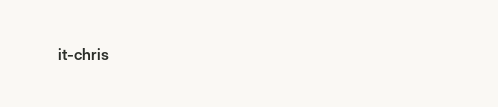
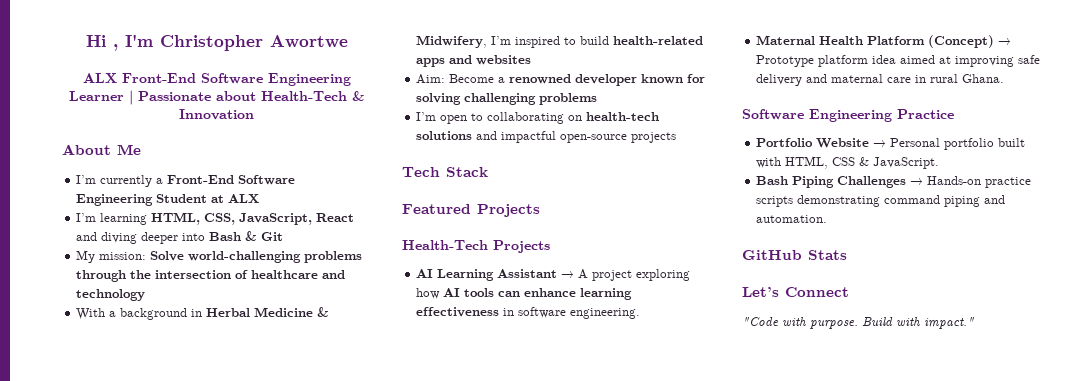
[58,48,109,60] it-chris -> [85,34,348,51] [82,73,351,86] [68,90,365,105] [179,109,254,120] [62,144,141,155] [76,175,296,187] [76,194,260,206] [76,212,355,225] [76,231,284,244] [76,250,363,263] [76,270,346,282] [76,289,146,301] [76,307,330,320] [416,35,704,48] [416,55,532,67] [416,74,706,86] [416,93,598,105] [416,112,660,124] [416,131,677,143] [402,167,488,177] [402,204,540,217] [402,240,550,253] [416,269,691,281] [416,288,633,300] [416,307,641,319] [756,35,1012,48] [756,55,1041,67] [756,74,1005,86] [742,109,954,122] [756,138,1026,150] [756,156,940,169] [756,176,1032,188] [756,195,1006,207] [756,215,828,223] [742,250,847,260] [742,287,849,297] [742,317,974,329] Hi , I'm Christopher Awortwe // ALX Front-End Software Engineering Learner | Passionate about Health-Tech & Innovation // About Me // I’m currently a Front-End Software Engineering Student at ALX // I’m learning HTML, CSS, JavaScript, React and diving deeper into Bash & Git // My mission: Solve world-challenging problems through the intersection of healthcare and technology // With a background in Herbal Medicine & Midwifery, I’m inspired to build health-related apps and websites // Aim: Become a renowned developer known for solving challenging problems // I’m open to collaborating on health-tech solutions and impactful open-source projects // Tech Stack // Featured Projects // Health-Tech Projects // AI Learning Assistant → A project exploring how AI tools can enhance learning effectiveness in software engineering. // Maternal Health Platform (Concept) → Prototype platform idea aimed at improving safe delivery and maternal care in rural Ghana. // Software Engineering Practice // Portfolio Website → Personal portfolio built with HTML, CSS & JavaScript. // Bash Piping Challenges → Hands-on practice scripts demonstrating command piping and automation. // GitHub Stats // Let’s Connect // "Code with purpose. Build with impact."

